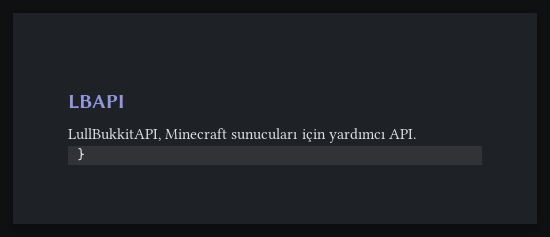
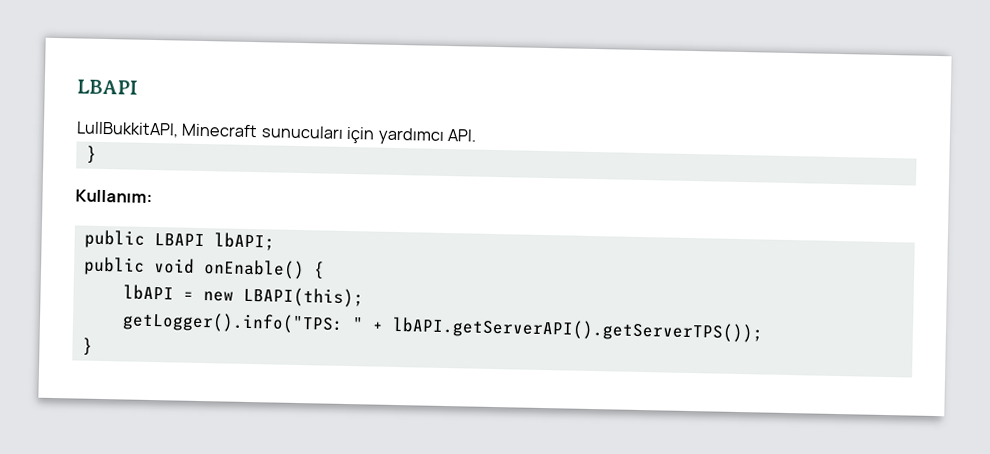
(86, 154) none -> [75,189,153,203] [83,229,275,251] [82,256,325,280] [122,284,364,308] [121,311,764,343] [81,337,93,356] // Kullanım: // public LBAPI lbAPI; // public void onEnable() { // lbAPI = new LBAPI(this); // getLogger().info("TPS: " + lbAPI.getServerAPI().getServerTPS()); // }

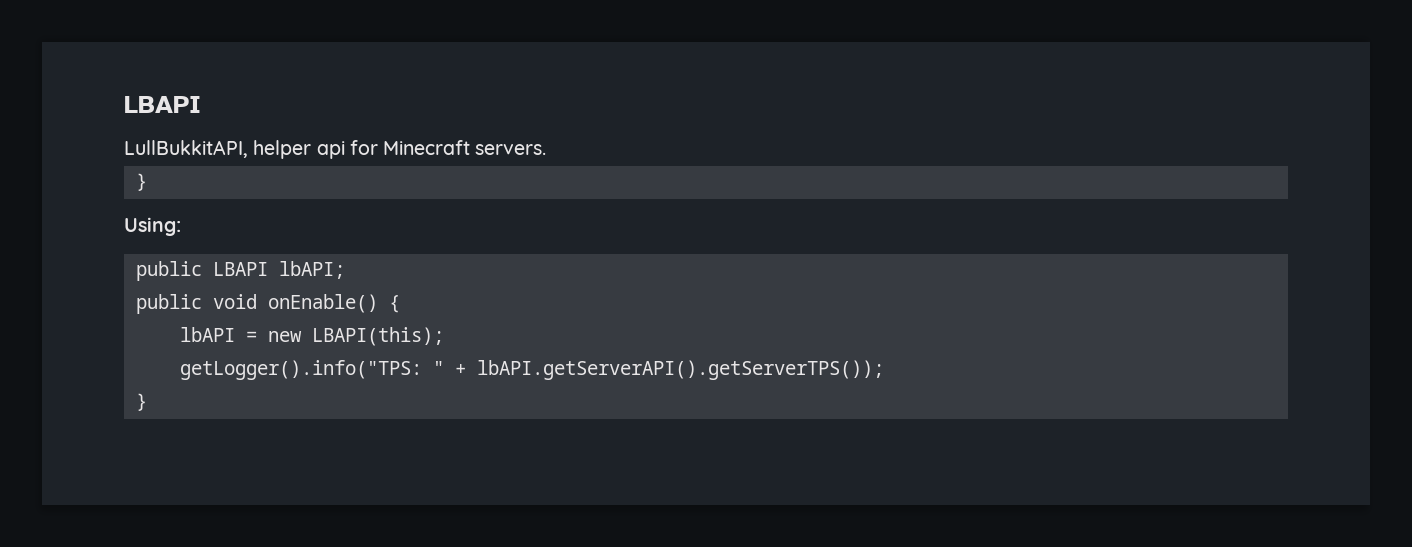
[181,123,477,145] Minecraft sunucuları için yardımcı API. -> [253,140,547,159] helper api for Minecraft servers.
[75,189,153,203] Kullanım: -> [124,217,181,236] Using:

